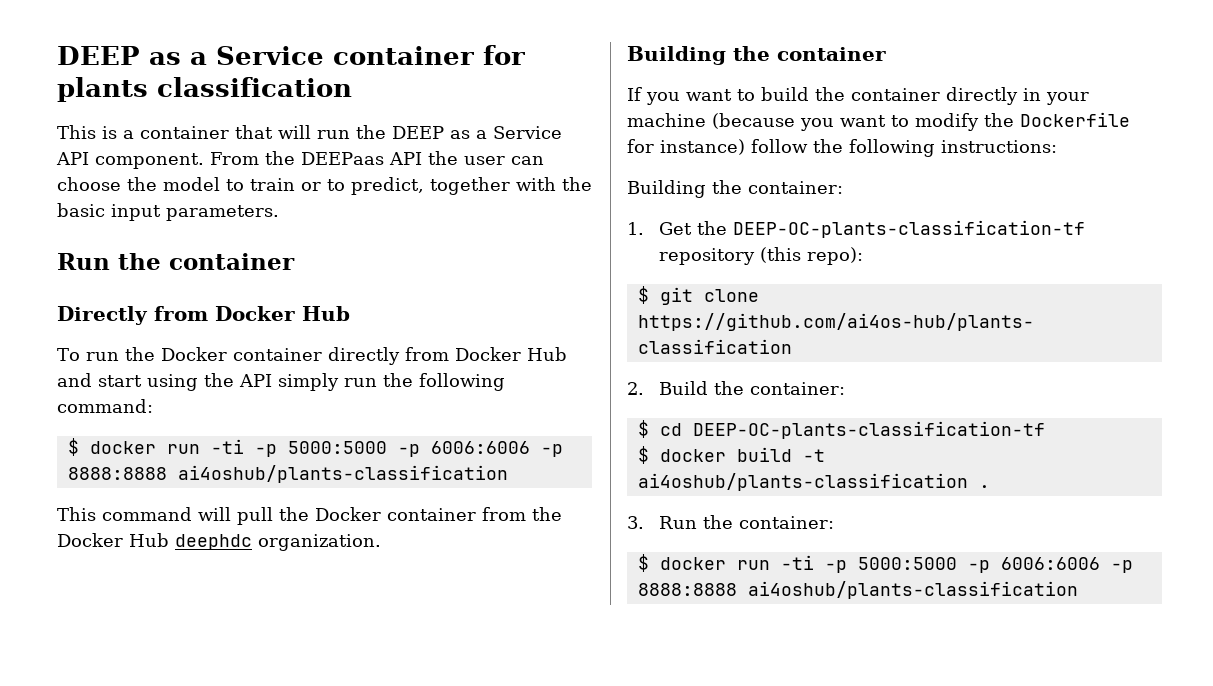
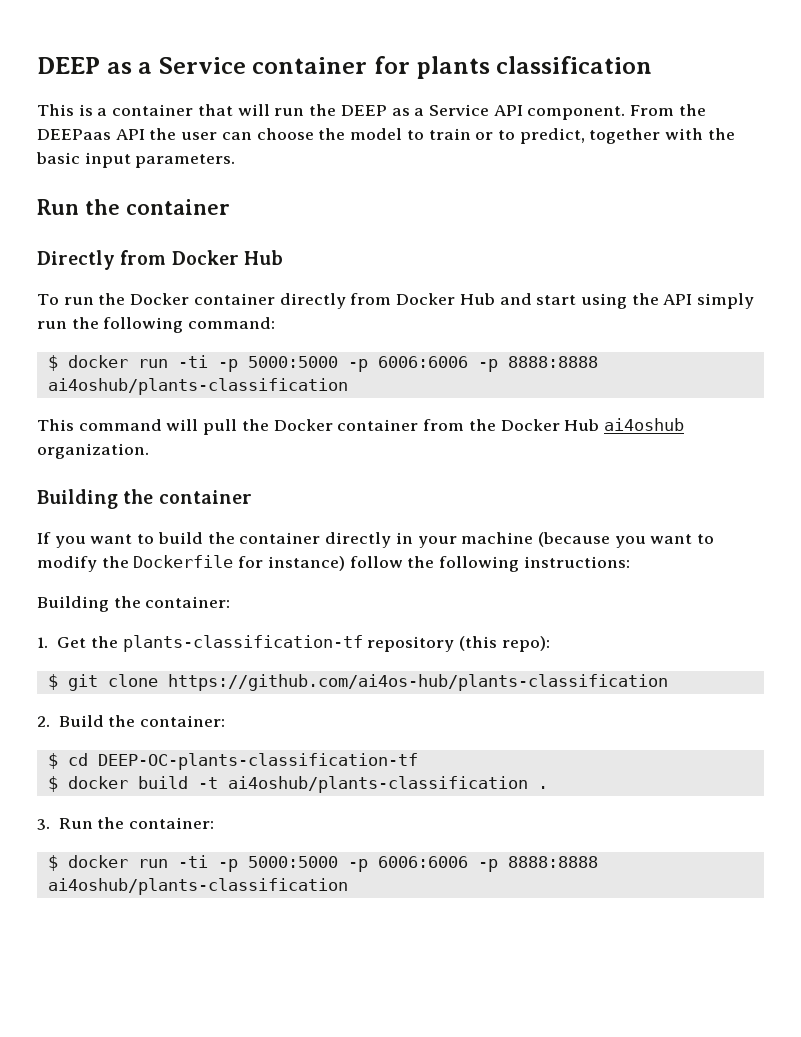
[175,534,252,550] deephdc -> [603,418,684,431] ai4oshub
[733,220,1086,238] DEEP-OC-plants-classification-tf -> [122,635,363,652] plants-classification-tf

